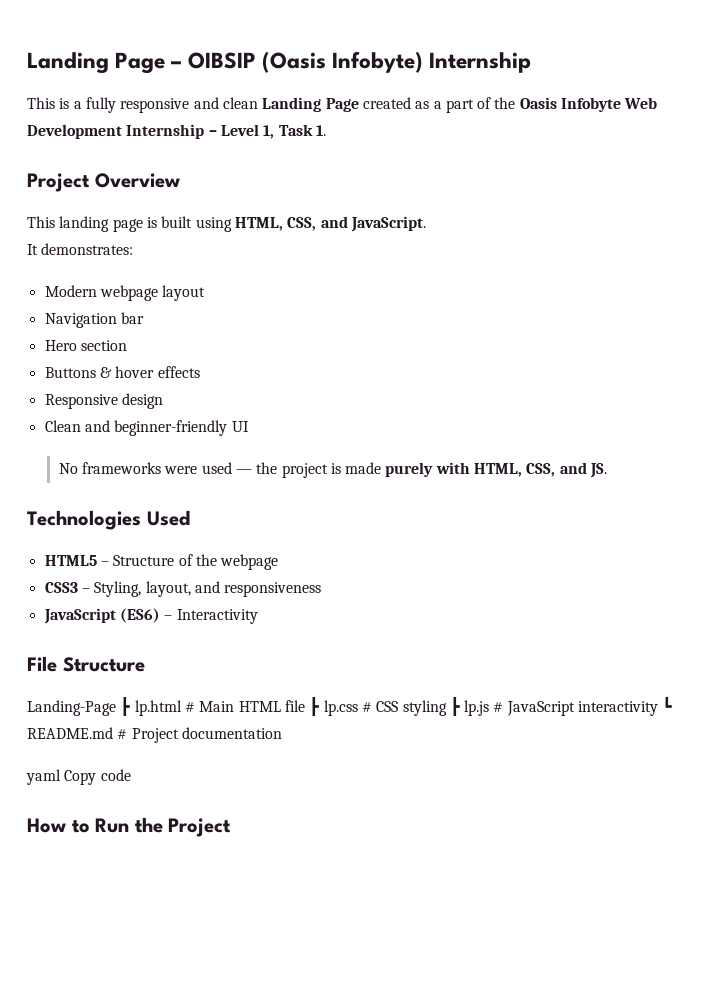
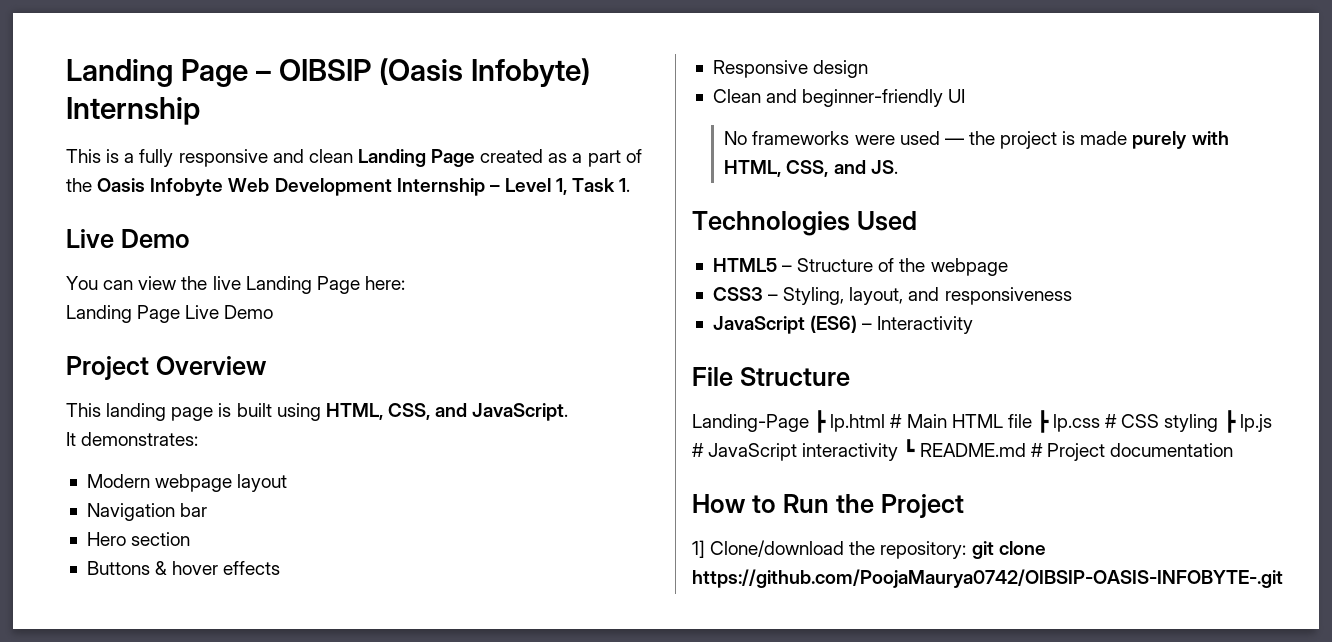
(326, 130) none -> [66,229,190,248] [66,276,405,294] [66,305,274,323] // Live Demo // You can view the live Landing Page here: // Landing Page Live Demo
[26,769,131,785] // yaml Copy code -> (1233, 450) none
(232, 827) none -> [692,540,1046,559] [692,569,1283,588] // 1] Clone/download the repository: git clone https://github.com/PoojaMaurya0742/OIBSIP-OASIS-INFOBYTE-.git

